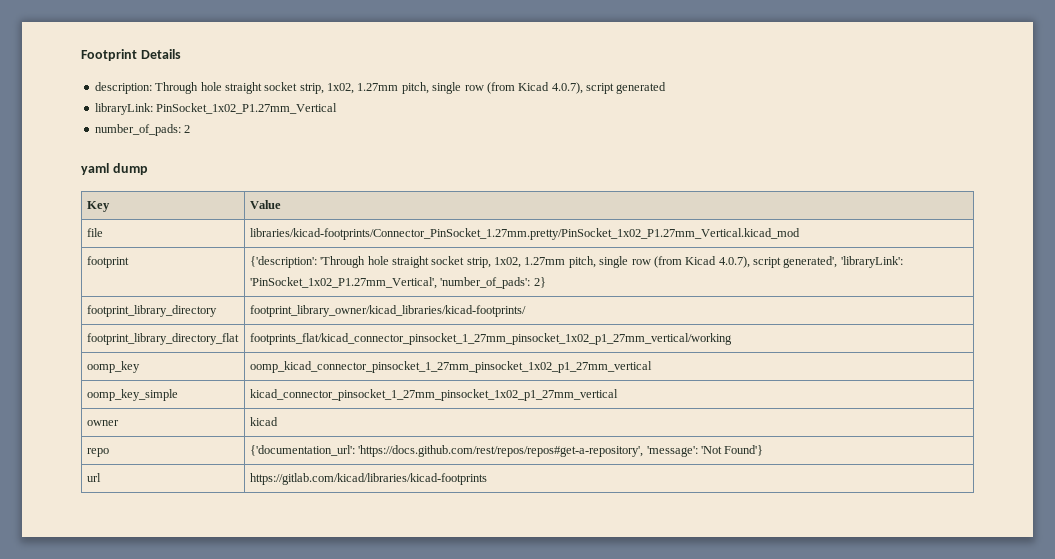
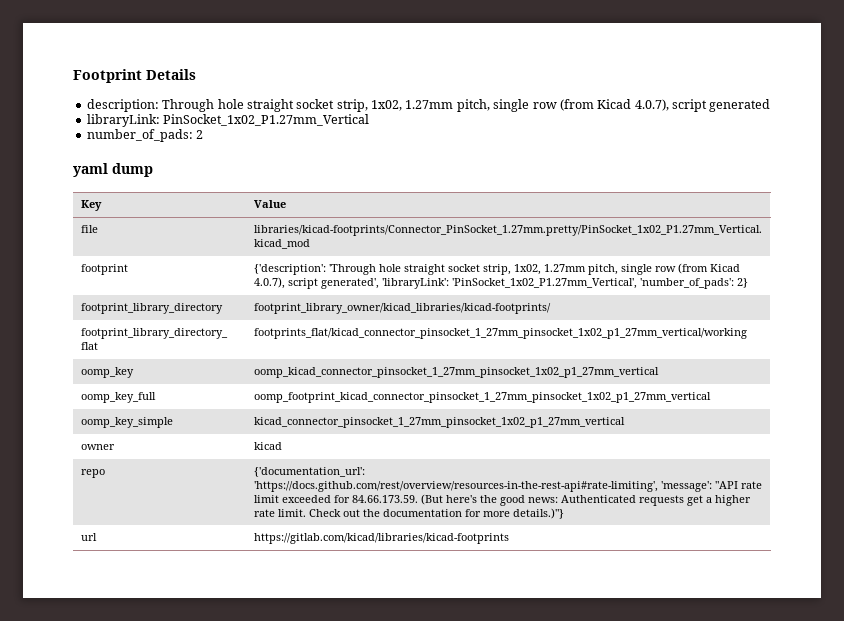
(652, 367) none -> [80,392,156,403] [253,392,711,403] // oomp_key_full | oomp_footprint_kicad_connector_pinsocket_1_27mm_pinsocket_1x02_p1_27mm_vertical
[358,445,764,457] 'https://docs.github.com/rest/repos/repos#get-a-repository', 'message': 'Not Found'} -> [253,481,762,492] [253,494,751,506] [253,508,564,519] 'https://docs.github.com/rest/overview/resources-in-the-rest-api#rate-limiting', 'message': "API rate limit exceeded for 84.66.173.59. (But here's the good news: Authenticated requests get a higher rate limit. Check out the documentation for more details.)"}

